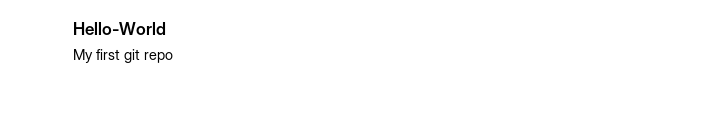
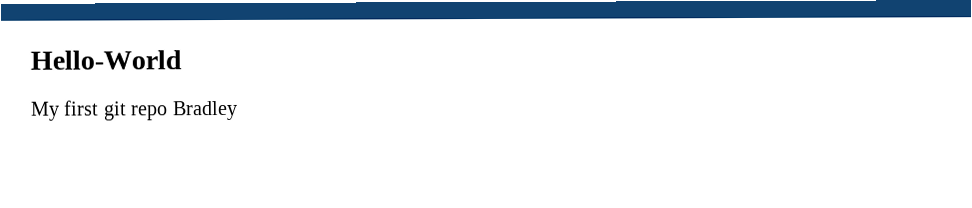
(173, 57) none -> [171,100,238,121] Bradley

